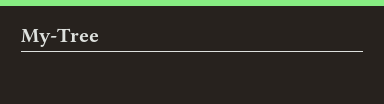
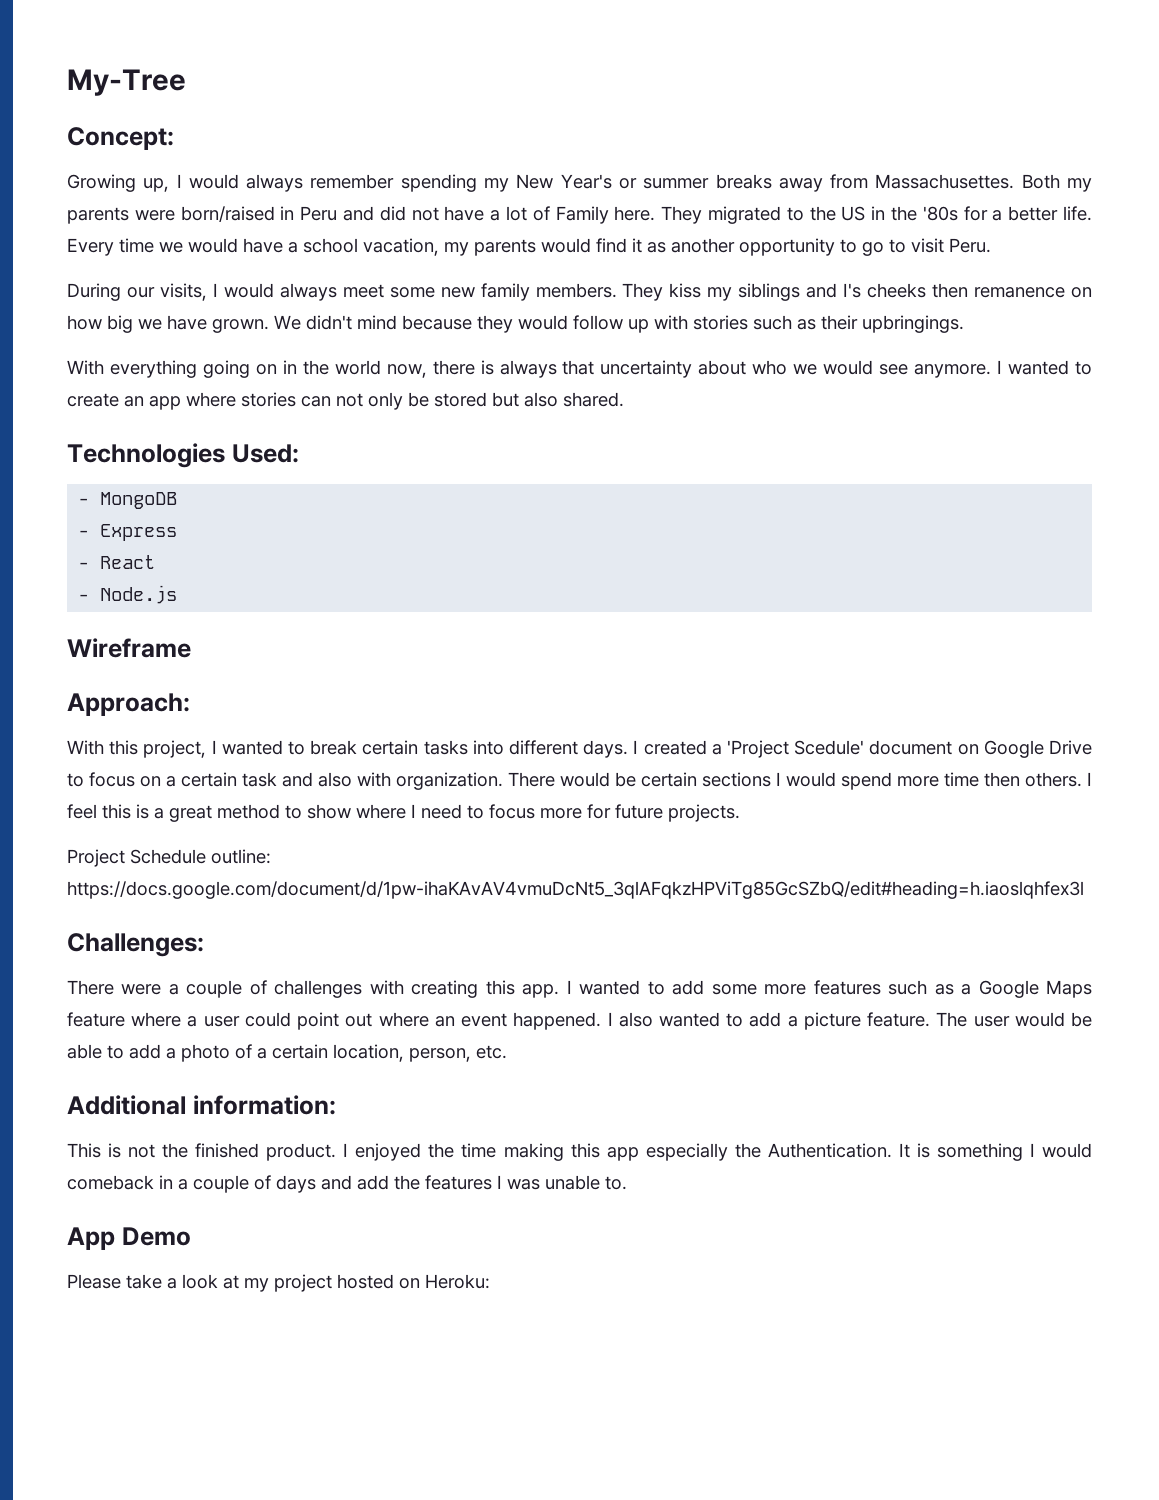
(99, 37) none -> [67,127,174,150] [67,174,1092,192] [67,206,1092,224] [67,238,991,256] [67,283,1093,301] [67,315,964,333] [67,360,1093,378] [67,392,624,410] [67,443,299,468] [78,492,178,509] [78,524,178,541] [78,555,156,569] [78,585,178,604] [67,638,191,658] [67,693,190,716] [67,740,1093,758] [67,772,1092,790] [67,804,740,822] [67,849,271,867] [67,881,1084,899] [67,933,204,957] [67,980,1092,998] [67,1012,1093,1030] [67,1044,507,1062] [67,1095,336,1115] [67,1143,1092,1161] [67,1175,627,1193] [67,1227,191,1250] [67,1274,490,1292] // Concept: // Growing up, I would always remember spending my New Year's or summer breaks away from Massachusettes. Both my parents were born/raised in Peru and did not have a lot of Family here. They migrated to the US in the '80s for a better life. Every time we would have a school vacation, my parents would find it as another opportunity to go to visit Peru. // During our visits, I would always meet some new family members. They kiss my siblings and I's cheeks then remanence on how big we have grown. We didn't mind because they would follow up with stories such as their upbringings. // With everything going on in the world now, there is always that uncertainty about who we would see anymore. I wanted to create an app where stories can not only be stored but also shared. // Technologies Used: // - MongoDB // - Express // - React // - Node.js // Wireframe // Approach: // With this project, I wanted to break certain tasks into different days. I created a 'Project Scedule' document on Google Drive to focus on a certain task and also with organization. There would be certain sections I would spend more time then others. I feel this is a great method to show where I need to focus more for future projects. // Project Schedule outline: https://docs.google.com/document/d/1pw-ihaKAvAV4vmuDcNt5_3qlAFqkzHPViTg85GcSZbQ/edit#heading=h.iaoslqhfex3l // Challenges: // There were a couple of challenges with creating this app. I wanted to add some more features such as a Google Maps feature where a user could point out where an event happened. I also wanted to add a picture feature. The user would be able to add a photo of a certain location, person, etc. // Additional information: // This is not the finished product. I enjoyed the time making this app especially the Authentication. It is something I would comeback in a couple of days and add the features I was unable to. // App Demo // Please take a look at my project hosted on Heroku:

